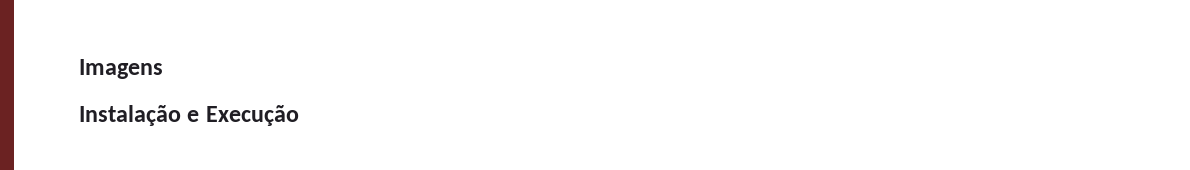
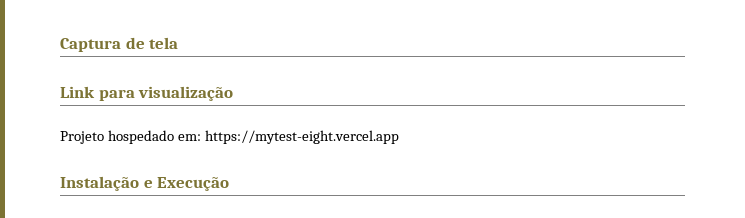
[79,59,163,79] Imagens -> [60,37,179,52] [60,86,234,101] [60,130,399,144] Captura de tela // Link para visualização // Projeto hospedado em: https://mytest-eight.vercel.app

